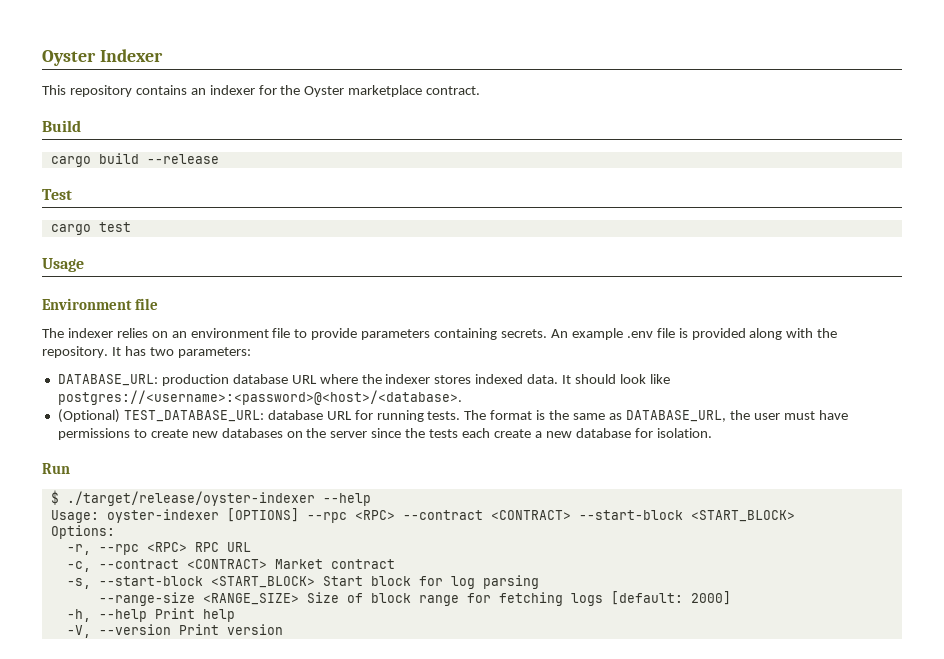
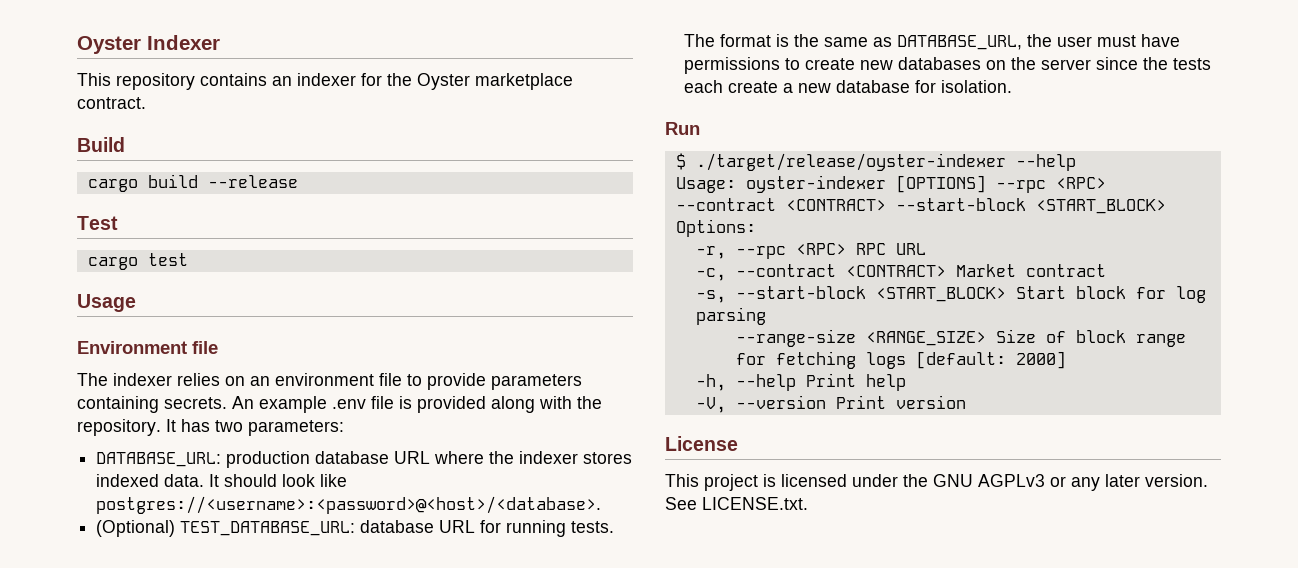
(283, 629) none -> [665,436,738,451] [665,474,1208,491] [665,497,808,510] // License // This project is licensed under the GNU AGPLv3 or any later version. See LICENSE.txt.

